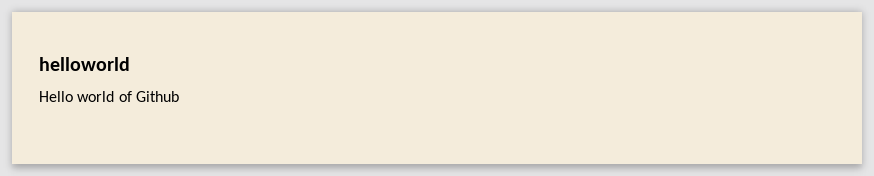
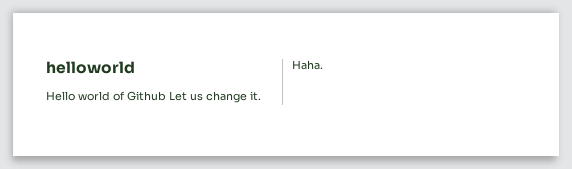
(179, 96) none -> [169,91,261,103] [292,60,323,70] Let us change it. Haha.

